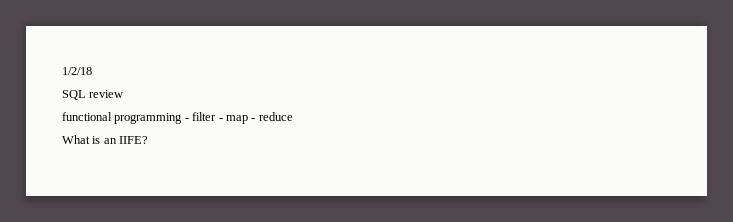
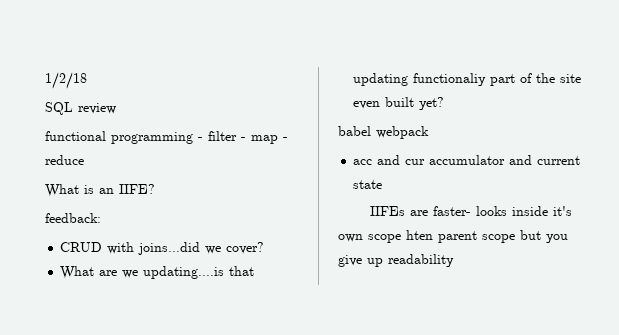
(149, 140) none -> [45,213,101,223] [60,242,265,255] [60,266,255,279] [353,73,582,86] [353,97,445,110] [338,126,429,139] [353,155,581,165] [353,180,383,189] [370,206,573,216] [338,230,568,243] [338,254,454,267] // feedback: // CRUD with joins...did we cover? // What are we updating....is that updating functionaliy part of the site even built yet? // babel webpack // acc and cur accumulator and current state // IIFEs are faster- looks inside it's own scope hten parent scope but you give up readability

